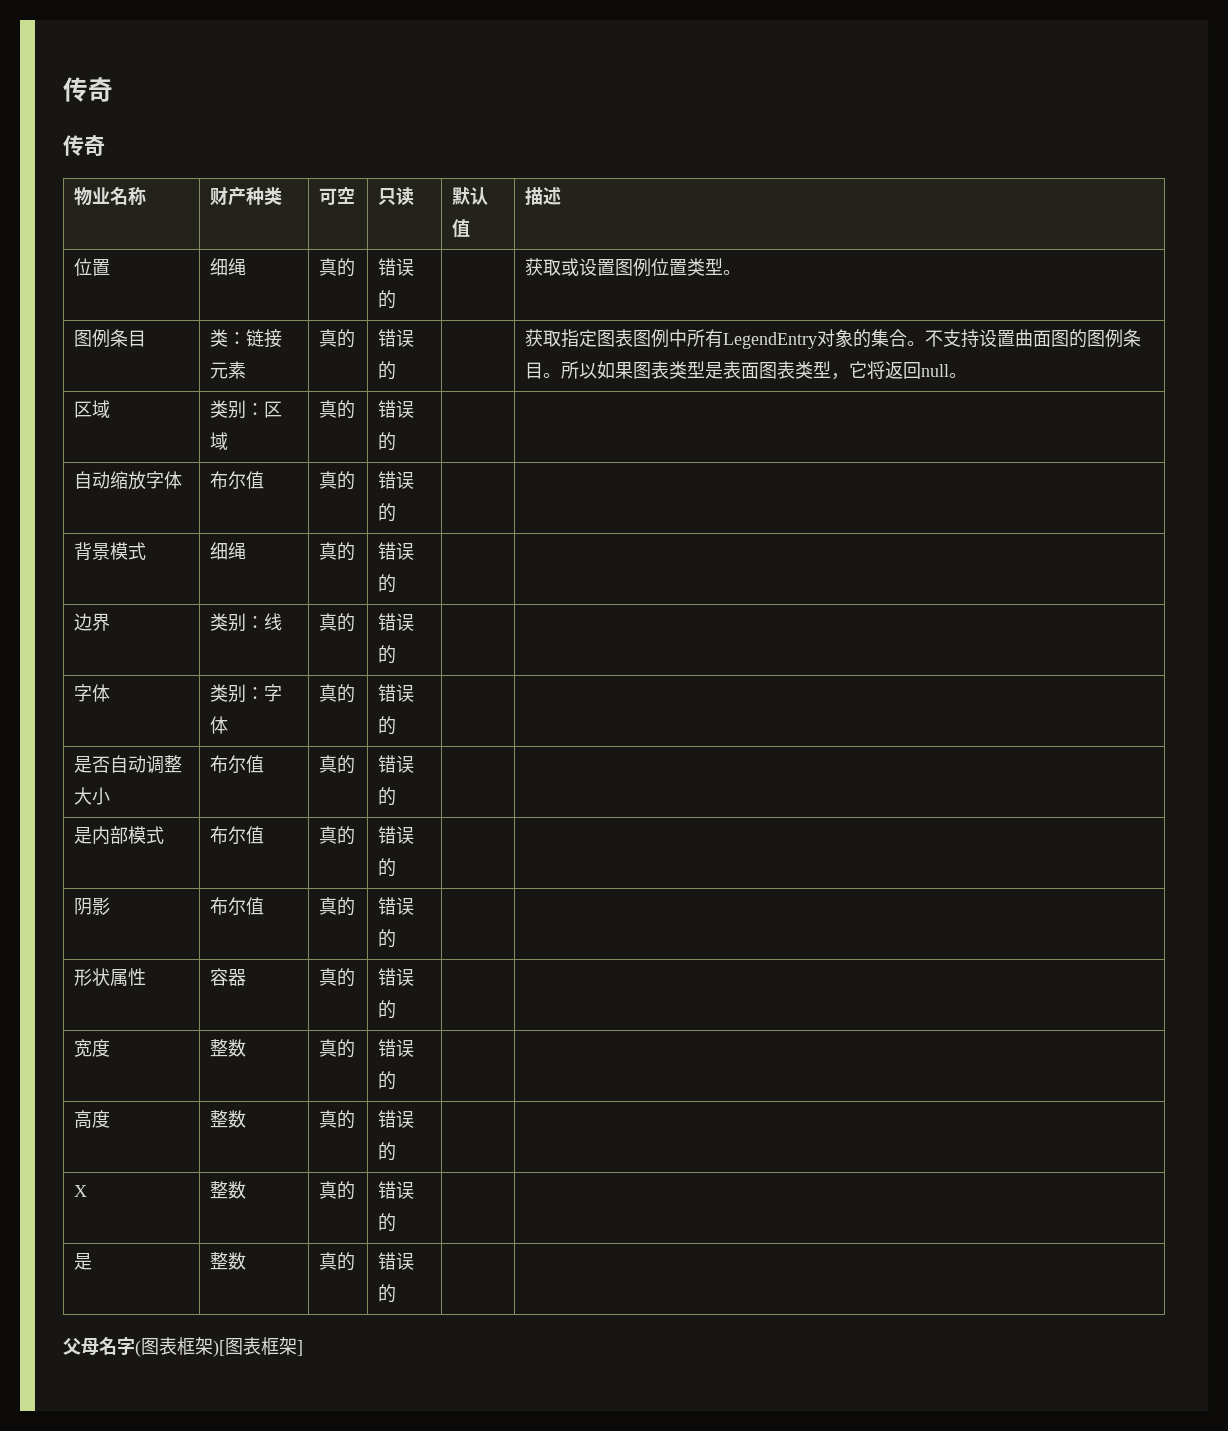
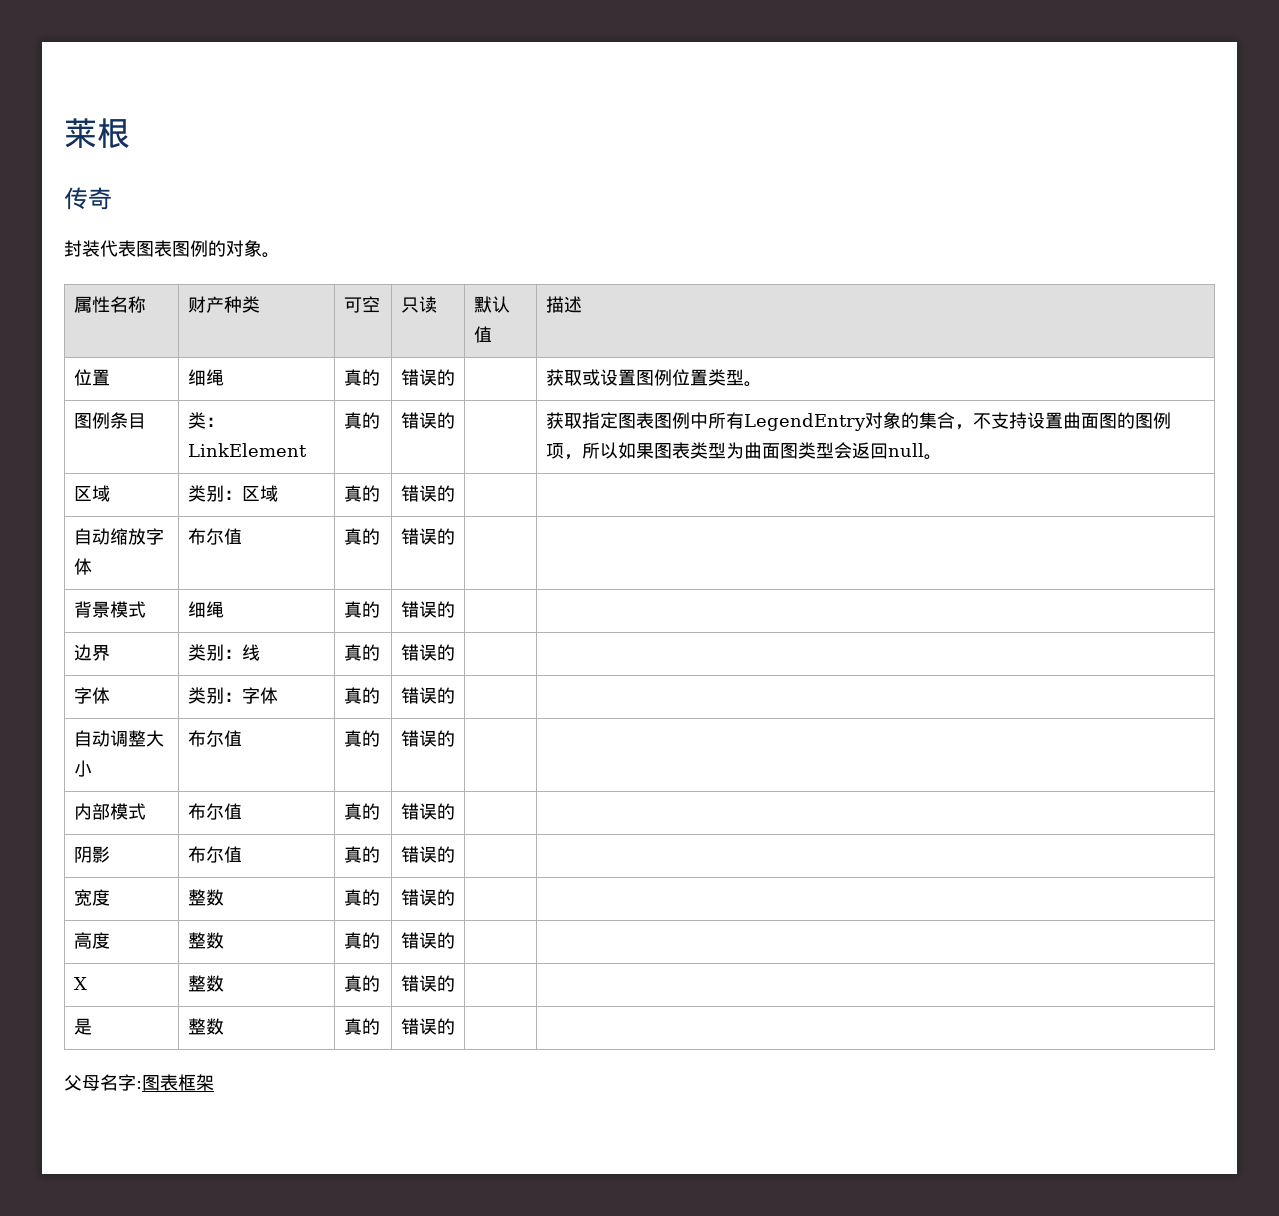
[63,77,113,102] [63,135,105,156] [73,187,110,206] 传奇 // 传奇 // 物业 -> [64,118,130,148] [64,187,112,210] [64,240,280,258] [73,296,110,313] 莱根 // 传奇 // 封装代表图表图例的对象。 // 属性
[245,329,282,348] [209,361,246,379] 链接元素 -> [187,443,307,457] LinkElement
[906,341,925,346] 。 -> [954,424,973,430] ，
[1122,329,1141,347] [524,362,561,379] 条目。 -> [545,443,582,460] 项，
[704,361,885,380] 是表面图表类型，它将 -> [725,442,852,459] 为曲面图类型会
[73,756,110,773] 是否 -> (455, 695) none
[73,827,92,844] 是 -> (455, 738) none
[73,968,146,986] [209,968,246,986] [318,968,355,987] [377,968,414,986] [377,1000,396,1019] // 形状属性 | 容器 | 真的 | 错误的 | | -> (455, 854) none
[135,1337,303,1357] (图表框架)[图表框架] -> [136,1074,214,1091] :图表框架

